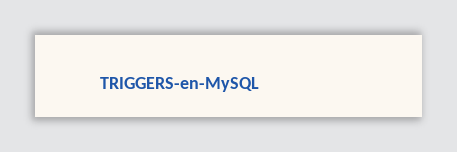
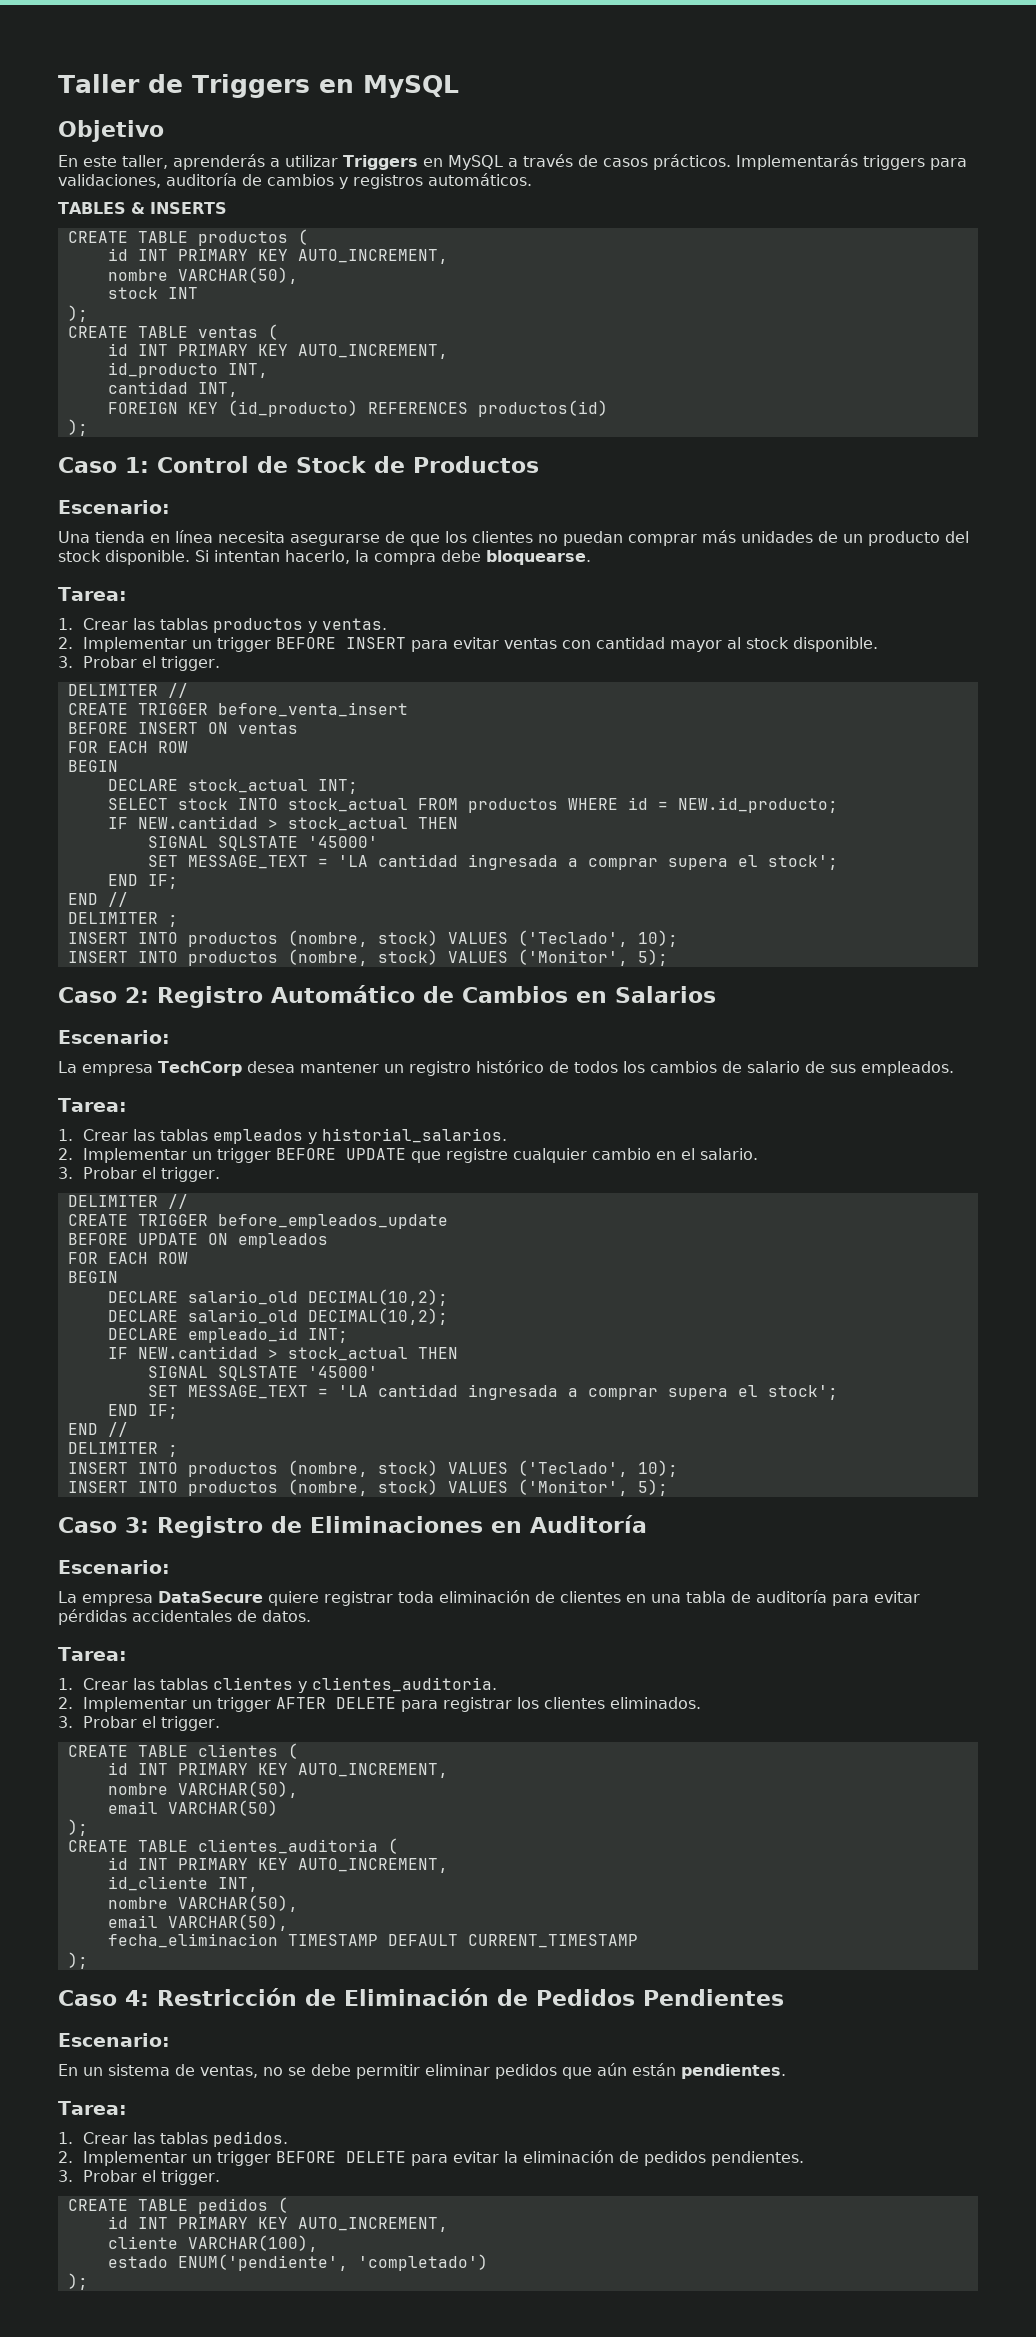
[100,77,259,92] TRIGGERS-en-MySQL -> [58,74,459,98] [58,120,164,142] [58,154,967,170] [58,173,532,189] [58,202,227,214] [67,229,308,246] [107,248,448,264] [107,267,298,284] [107,287,198,299] [67,305,88,322] [67,324,278,340] [107,343,448,359] [107,362,268,378] [107,381,238,397] [107,400,608,417] [67,419,88,436] [58,456,539,473] [58,500,170,514] [58,530,969,546] [58,550,591,565] [58,587,127,601] [58,618,387,633] [58,637,878,652] [58,656,220,671] [67,683,188,698] [67,702,408,717] [67,722,298,734] [67,741,188,753] [67,760,118,772] [107,779,358,794] [107,797,838,813] [107,816,458,831] [147,836,378,851] [147,854,838,870] [107,874,178,889] [67,892,128,907] [67,912,178,927] [67,930,678,947] [67,949,668,966] [58,985,716,1008] [58,1030,170,1044] [58,1060,954,1076] [58,1098,127,1112] [58,1128,507,1144] [58,1148,758,1163] [58,1167,220,1182] [67,1194,188,1209] [67,1214,448,1229] [67,1233,328,1248] [67,1252,188,1264] [67,1271,118,1283] [107,1289,448,1306] [107,1308,448,1325] [107,1327,348,1343] [107,1346,458,1361] [147,1366,378,1381] [147,1384,838,1400] [107,1404,178,1419] [67,1422,128,1437] [67,1442,178,1457] [67,1460,678,1477] [67,1479,668,1496] [58,1515,647,1538] [58,1560,170,1574] [58,1590,920,1606] [58,1609,311,1625] [58,1647,127,1661] [58,1677,497,1693] [58,1697,701,1712] [58,1716,220,1731] [67,1743,298,1759] [107,1762,448,1778] [107,1781,298,1798] [107,1800,278,1816] [67,1819,88,1836] [67,1838,398,1854] [107,1857,448,1873] [107,1876,258,1892] [107,1895,298,1912] [107,1914,288,1931] [107,1933,638,1948] [67,1952,88,1969] [58,1988,784,2006] [58,2033,170,2047] [58,2063,786,2079] [58,2101,127,2115] [58,2131,288,2147] [58,2150,804,2166] [58,2170,220,2185] [67,2197,288,2214] [107,2216,448,2232] [107,2235,318,2252] [107,2254,488,2271] [67,2273,88,2290] Taller de Triggers en MySQL // Objetivo // En este taller, aprenderás a utilizar Triggers en MySQL a través de casos prácticos. Implementarás triggers para validaciones, auditoría de cambios y registros automáticos. // TABLES & INSERTS // CREATE TABLE productos ( // id INT PRIMARY KEY AUTO_INCREMENT, // nombre VARCHAR(50), // stock INT // ); // CREATE TABLE ventas ( // id INT PRIMARY KEY AUTO_INCREMENT, // id_producto INT, // cantidad INT, // FOREIGN KEY (id_producto) REFERENCES productos(id) // ); // Caso 1: Control de Stock de Productos // Escenario: // Una tienda en línea necesita asegurarse de que los clientes no puedan comprar más unidades de un producto del stock disponible. Si intentan hacerlo, la compra debe bloquearse. // Tarea: // 1. Crear las tablas productos y ventas. // 2. Implementar un trigger BEFORE INSERT para evitar ventas con cantidad mayor al stock disponible. // 3. Probar el trigger. // DELIMITER // // CREATE TRIGGER before_venta_insert // BEFORE INSERT ON ventas // FOR EACH ROW // BEGIN // DECLARE stock_actual INT; // SELECT stock INTO stock_actual FROM productos WHERE id = NEW.id_producto; // IF NEW.cantidad > stock_actual THEN // SIGNAL SQLSTATE '45000' // SET MESSAGE_TEXT = 'LA cantidad ingresada a comprar supera el stock'; // END IF; // END // // DELIMITER ; // INSERT INTO productos (nombre, stock) VALUES ('Teclado', 10); // INSERT INTO productos (nombre, stock) VALUES ('Monitor', 5); // Caso 2: Registro Automático de Cambios en Salarios // Escenario: // La empresa TechCorp desea mantener un registro histórico de todos los cambios de salario de sus empleados. // Tarea: // 1. Crear las tablas empleados y historial_salarios. // 2. Implementar un trigger BEFORE UPDATE que registre cualquier cambio en el salario. // 3. Probar el trigger. // DELIMITER // // CREATE TRIGGER before_empleados_update // BEFORE UPDATE ON empleados // FOR EACH ROW // BEGIN // DECLARE salario_old DECIMAL(10,2); // DECLARE salario_old DECIMAL(10,2); // DECLARE empleado_id INT; // IF NEW.cantidad > stock_actual THEN // SIGNAL SQLSTATE '45000' // SET MESSAGE_TEXT = 'LA cantidad ingresada a comprar supera el stock'; // END IF; // END // // DELIMITER ; // INSERT INTO productos (nombre, stock) VALUES ('Teclado', 10); // INSERT INTO productos (nombre, stock) VALUES ('Monitor', 5); // Caso 3: Registro de Eliminaciones en Auditoría // Escenario: // La empresa DataSecure quiere registrar toda eliminación de clientes en una tabla de auditoría para evitar pérdidas accidentales de datos. // Tarea: // 1. Crear las tablas clientes y clientes_auditoria. // 2. Implementar un trigger AFTER DELETE para registrar los clientes eliminados. // 3. Probar el trigger. // CREATE TABLE clientes ( // id INT PRIMARY KEY AUTO_INCREMENT, // nombre VARCHAR(50), // email VARCHAR(50) // ); // CREATE TABLE clientes_auditoria ( // id INT PRIMARY KEY AUTO_INCREMENT, // id_cliente INT, // nombre VARCHAR(50), // email VARCHAR(50), // fecha_eliminacion TIMESTAMP DEFAULT CURRENT_TIMESTAMP // ); // Caso 4: Restricción de Eliminación de Pedidos Pendientes // Escenario: // En un sistema de ventas, no se debe permitir eliminar pedidos que aún están pendientes. // Tarea: // 1. Crear las tablas pedidos. // 2. Implementar un trigger BEFORE DELETE para evitar la eliminación de pedidos pendientes. // 3. Probar el trigger. // CREATE TABLE pedidos ( // id INT PRIMARY KEY AUTO_INCREMENT, // cliente VARCHAR(100), // estado ENUM('pendiente', 'completado') // );

